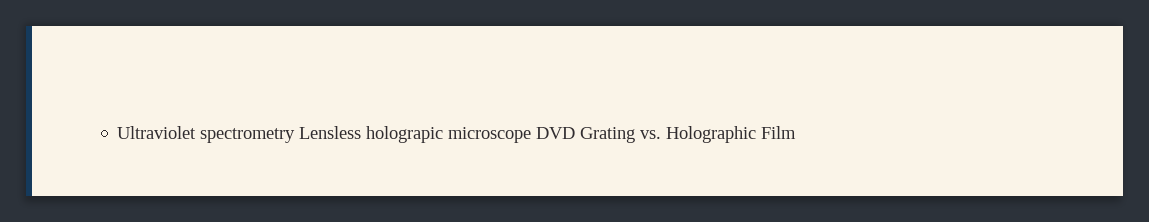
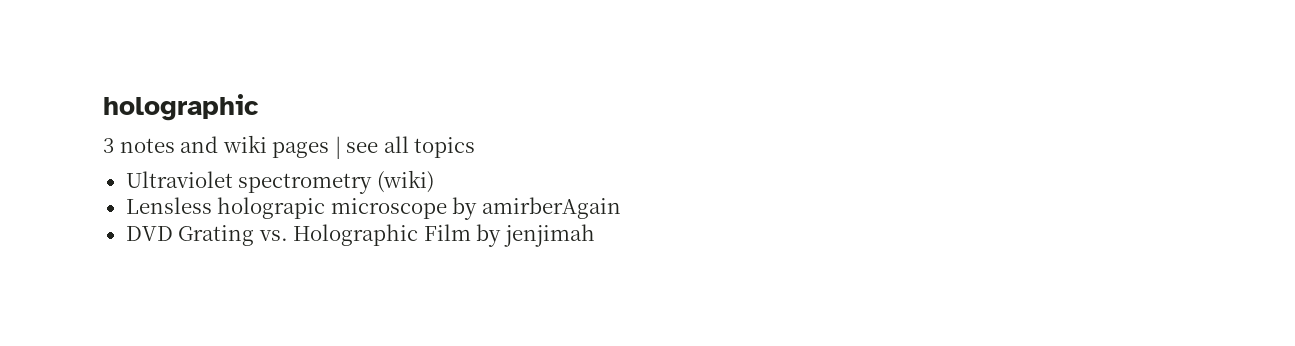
(117, 132) none -> [103,94,259,121] [103,135,476,159] holographic // 3 notes and wiki pages | see all topics //
(296, 135) none -> [376,170,434,193] (wiki) //
(532, 135) none -> [452,197,621,220] by amirberAgain //
(797, 132) none -> [476,224,595,247] by jenjimah

